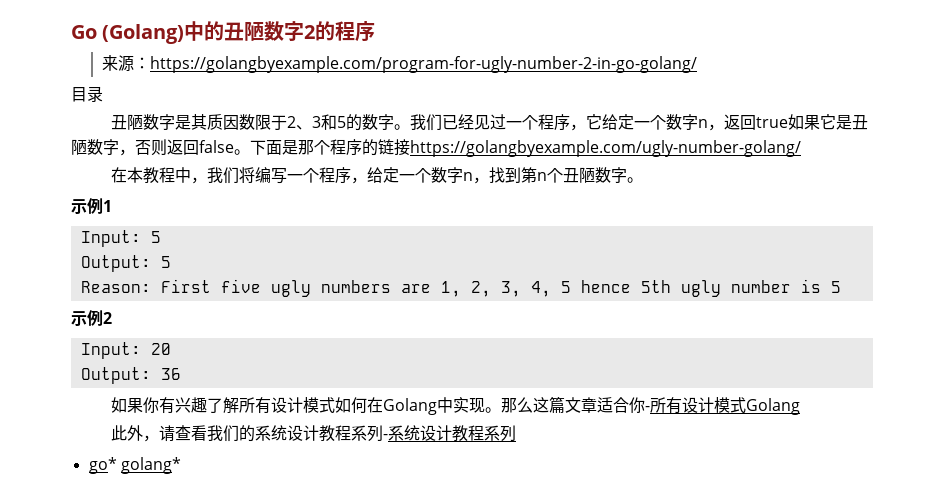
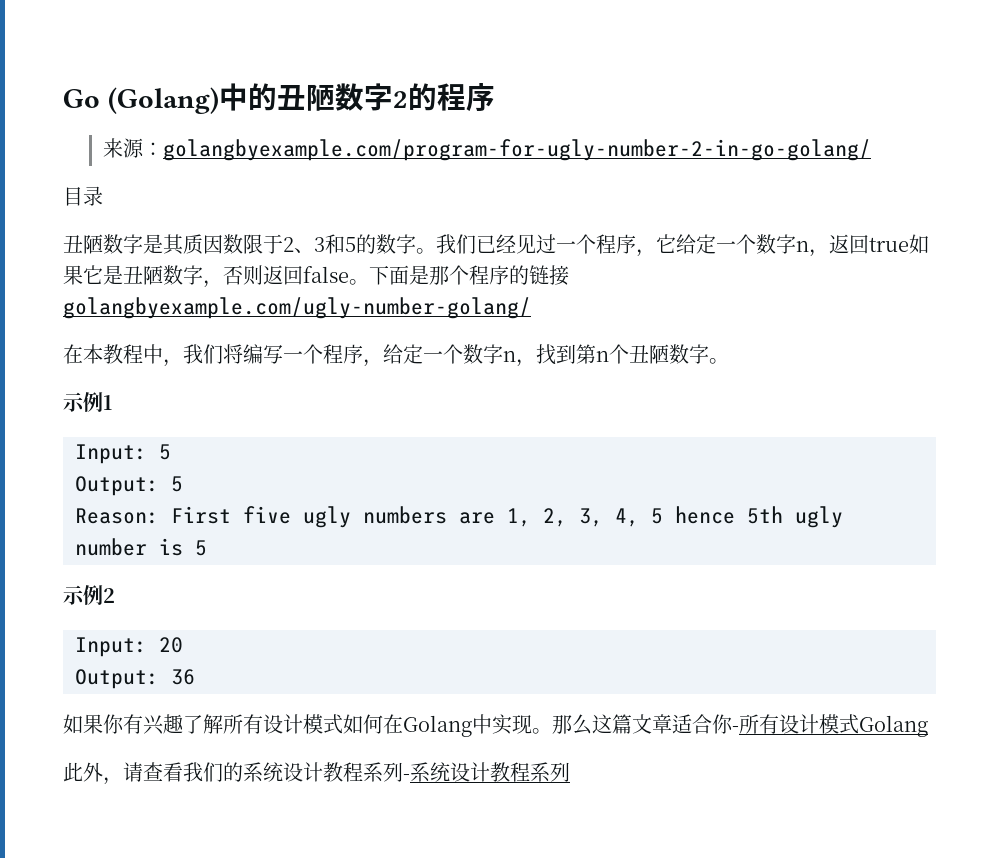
[149,56,697,73] https://golangbyexample.com/program-for-ugly-number-2-in-go-golang/ -> [162,139,871,161] golangbyexample.com/program-for-ugly-number-2-in-go-golang/
[410,140,801,157] https://golangbyexample.com/ugly-number-golang/ -> [63,297,531,319] golangbyexample.com/ugly-number-golang/
[88,457,181,474] // go* golang* -> (570, 772) none

